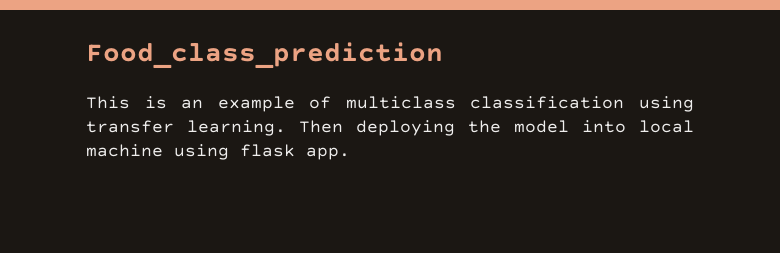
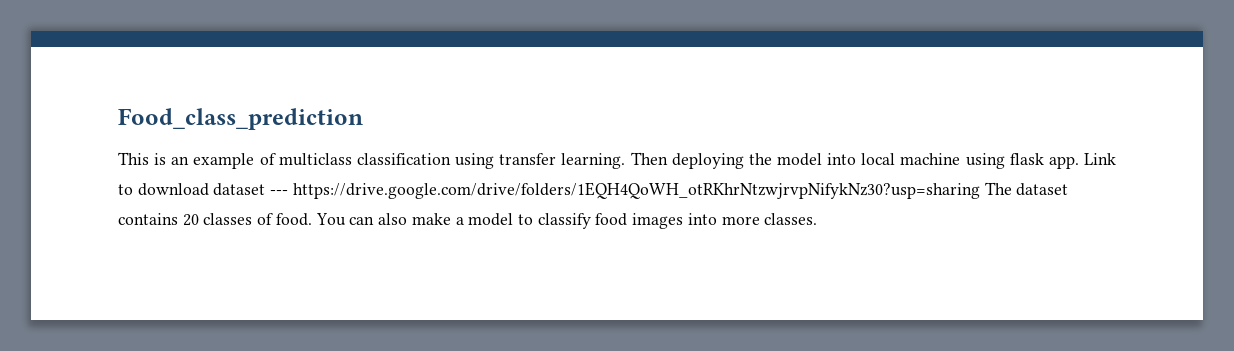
(350, 153) none -> [1083,153,1116,165] [118,182,1069,199] [118,213,818,229] Link to download dataset --- https://drive.google.com/drive/folders/1EQH4QoWH_otRKhrNtzwjrvpNifykNz30?usp=sharing The dataset contains 20 classes of food. You can also make a model to classify food images into more classes.

